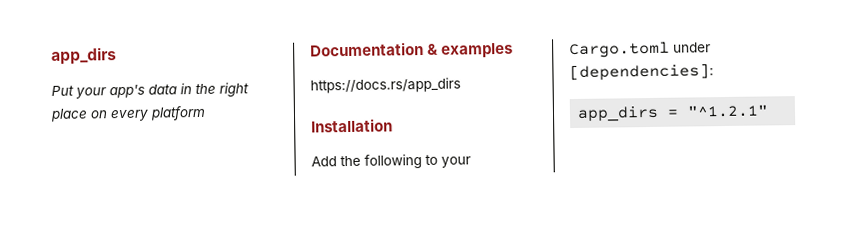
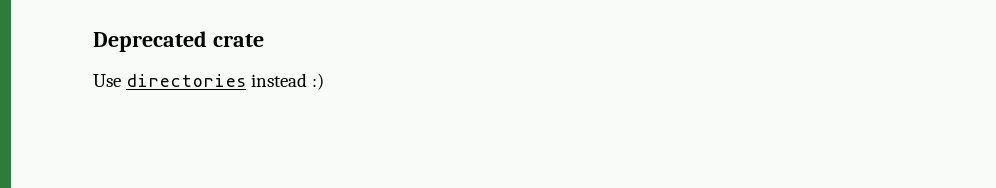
[51,47,117,65] [51,82,249,99] [50,105,206,122] [310,41,514,58] [310,77,461,94] [311,118,393,133] [311,154,471,169] [569,41,711,59] [569,63,714,82] [577,104,770,122] app_dirs // Put your app's data in the right place on every platform // Documentation & examples // https://docs.rs/app_dirs // Installation // Add the following to your Cargo.toml under [dependencies]: // app_dirs = "^1.2.1" -> [93,31,264,52] [93,73,325,90] Deprecated crate // Use directories instead :)

